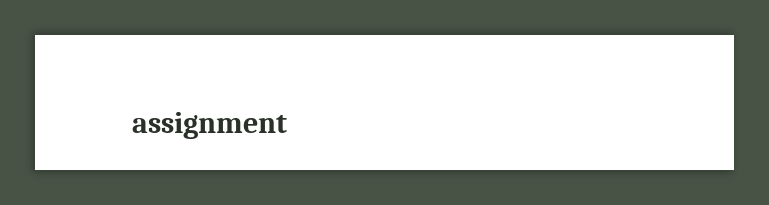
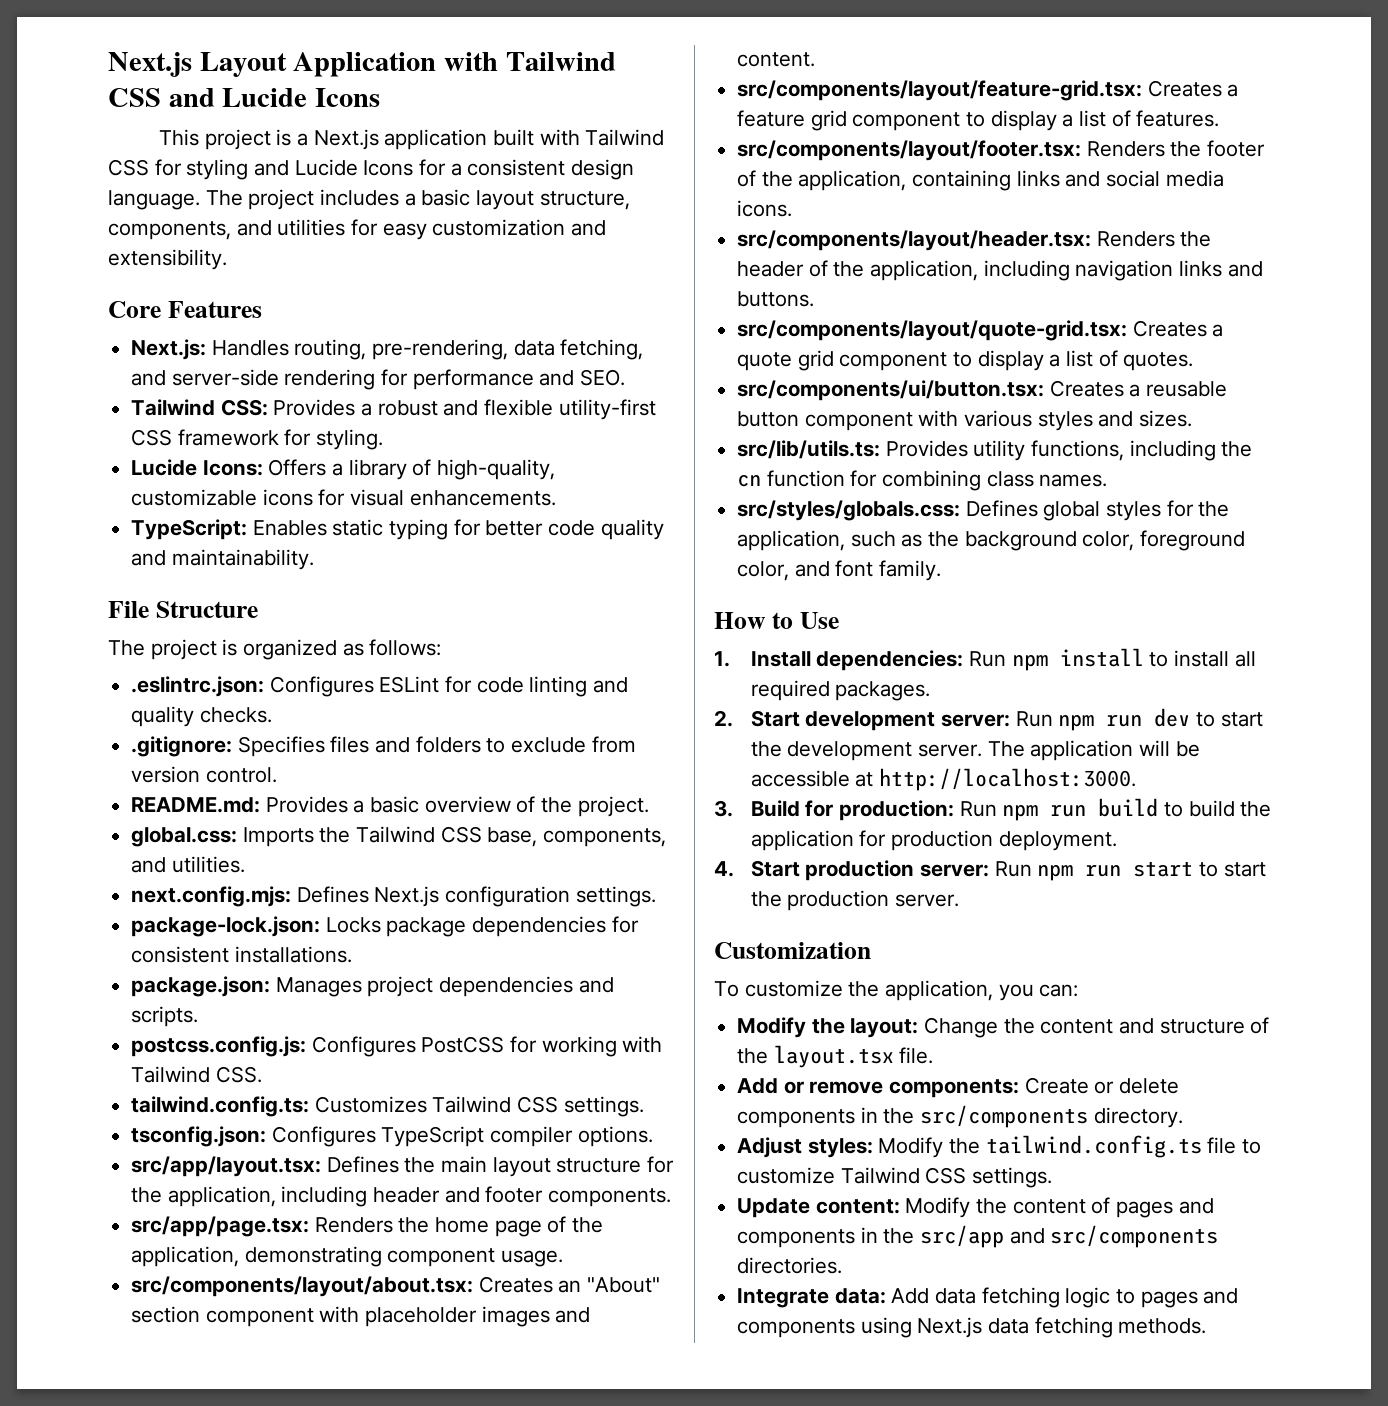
[132,112,287,139] assignment -> [108,52,616,77] [108,88,381,107] [159,129,665,150] [108,159,635,180] [108,189,630,210] [108,219,607,240] [108,249,227,270] [108,301,262,318] [131,339,644,360] [131,369,626,390] [131,399,656,420] [131,429,384,450] [131,459,556,480] [131,489,556,506] [131,519,664,540] [131,549,314,570] [108,601,258,618] [108,639,442,660] [131,676,629,697] [131,706,272,727] [131,736,636,757] [131,766,277,783] [131,796,649,817] [131,826,667,847] [131,856,245,873] [131,886,656,907] [131,916,639,937] [131,946,352,963] [131,976,614,997] [131,1006,199,1027] [131,1036,663,1057] [131,1066,262,1083] [131,1096,644,1117] [131,1126,653,1147] [131,1156,675,1177] [131,1186,672,1207] [131,1216,604,1237] [131,1246,564,1267] [131,1276,661,1297] [131,1306,591,1327] [737,52,816,67] [737,80,1239,101] [737,110,1220,131] [737,140,1266,161] [737,170,1224,191] [737,200,793,217] [737,230,1212,251] [737,260,1263,281] [737,291,815,307] [737,320,1224,341] [737,350,1194,371] [737,380,1228,401] [737,410,1193,431] [737,440,1253,461] [737,470,1108,491] [737,500,1230,521] [737,530,1246,551] [737,560,942,581] [714,612,839,629] [714,648,1256,671] [750,680,931,701] [714,708,1263,731] [750,740,1200,761] [750,768,1136,791] [714,798,1272,821] [750,830,1117,851] [714,860,1266,881] [750,890,959,911] [714,942,871,959] [714,980,1079,1001] [737,1017,1270,1038] [737,1045,934,1068] [737,1077,1180,1098] [737,1105,1183,1128] [737,1135,1262,1158] [737,1167,1053,1188] [737,1197,1214,1218] [737,1225,1219,1248] [737,1257,843,1274] [737,1287,1239,1308] [737,1317,1207,1338] Next.js Layout Application with Tailwind CSS and Lucide Icons // This project is a Next.js application built with Tailwind CSS for styling and Lucide Icons for a consistent design language. The project includes a basic layout structure, components, and utilities for easy customization and extensibility. // Core Features // Next.js: Handles routing, pre-rendering, data fetching, and server-side rendering for performance and SEO. // Tailwind CSS: Provides a robust and flexible utility-first CSS framework for styling. // Lucide Icons: Offers a library of high-quality, customizable icons for visual enhancements. // TypeScript: Enables static typing for better code quality and maintainability. // File Structure // The project is organized as follows: // .eslintrc.json: Configures ESLint for code linting and quality checks. // .gitignore: Specifies files and folders to exclude from version control. // README.md: Provides a basic overview of the project. // global.css: Imports the Tailwind CSS base, components, and utilities. // next.config.mjs: Defines Next.js configuration settings. // package-lock.json: Locks package dependencies for consistent installations. // package.json: Manages project dependencies and scripts. // postcss.config.js: Configures PostCSS for working with Tailwind CSS. // tailwind.config.ts: Customizes Tailwind CSS settings. // tsconfig.json: Configures TypeScript compiler options. // src/app/layout.tsx: Defines the main layout structure for the application, including header and footer components. // src/app/page.tsx: Renders the home page of the application, demonstrating component usage. // src/components/layout/about.tsx: Creates an "About" section component with placeholder images and content. // src/components/layout/feature-grid.tsx: Creates a feature grid component to display a list of features. // src/components/layout/footer.tsx: Renders the footer of the application, containing links and social media icons. // src/components/layout/header.tsx: Renders the header of the application, including navigation links and buttons. // src/components/layout/quote-grid.tsx: Creates a quote grid component to display a list of quotes. // src/components/ui/button.tsx: Creates a reusable button component with various styles and sizes. // src/lib/utils.ts: Provides utility functions, including the cn function for combining class names. // src/styles/globals.css: Defines global styles for the application, such as the background color, foreground color, and font family. // How to Use // 1. Install dependencies: Run npm install to install all required packages. // 2. Start development server: Run npm run dev to start the development server. The application will be accessible at http://localhost:3000. // 3. Build for production: Run npm run build to build the application for production deployment. // 4. Start production server: Run npm run start to start the production server. // Customization // To customize the application, you can: // Modify the layout: Change the content and structure of the layout.tsx file. // Add or remove components: Create or delete components in the src/components directory. // Adjust styles: Modify the tailwind.config.ts file to customize Tailwind CSS settings. // Update content: Modify the content of pages and components in the src/app and src/components directories. // Integrate data: Add data fetching logic to pages and components using Next.js data fetching methods.

